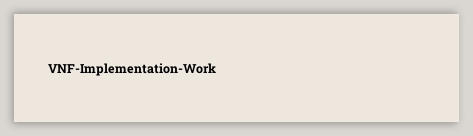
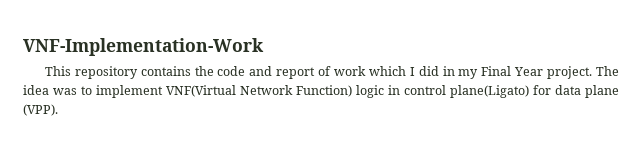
(216, 69) none -> [44,66,620,79] [23,85,619,98] [23,104,58,116] // This repository contains the code and report of work which I did in my Final Year project. The idea was to implement VNF(Virtual Network Function) logic in control plane(Ligato) for data plane (VPP).

